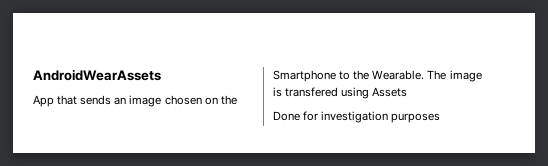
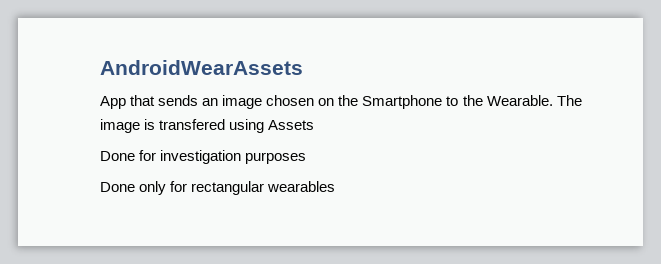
(441, 118) none -> [100,181,336,195] // Done only for rectangular wearables

